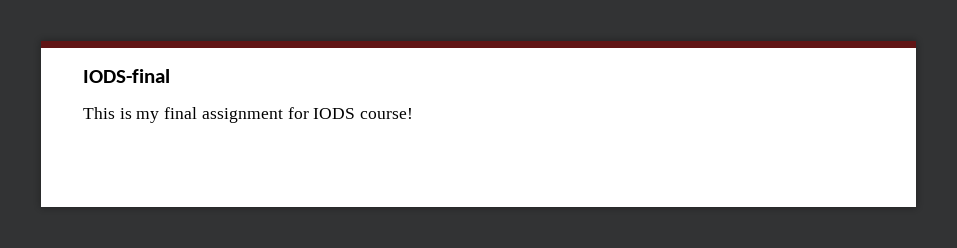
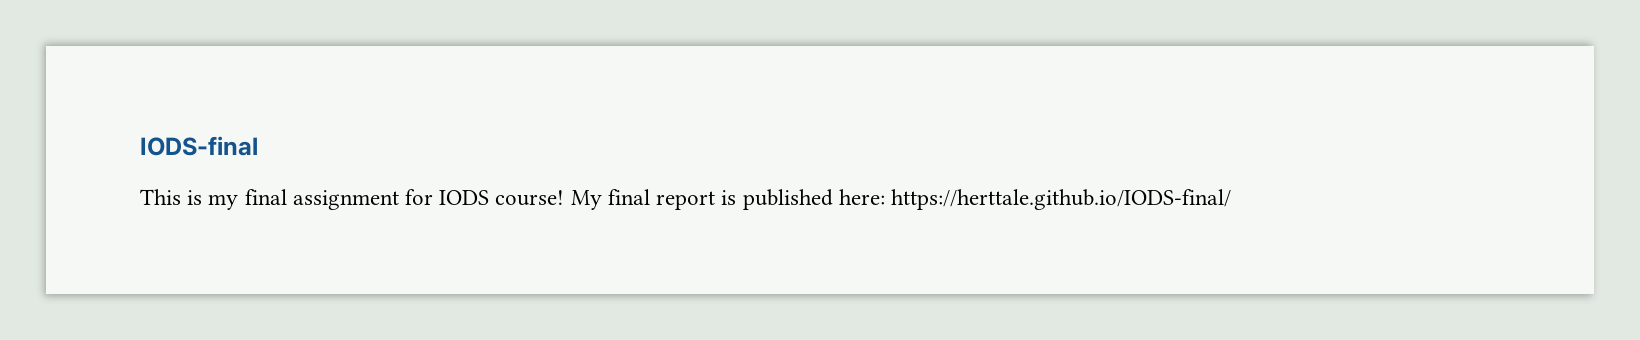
(414, 113) none -> [570,189,1231,210] My final report is published here: https://herttale.github.io/IODS-final/

